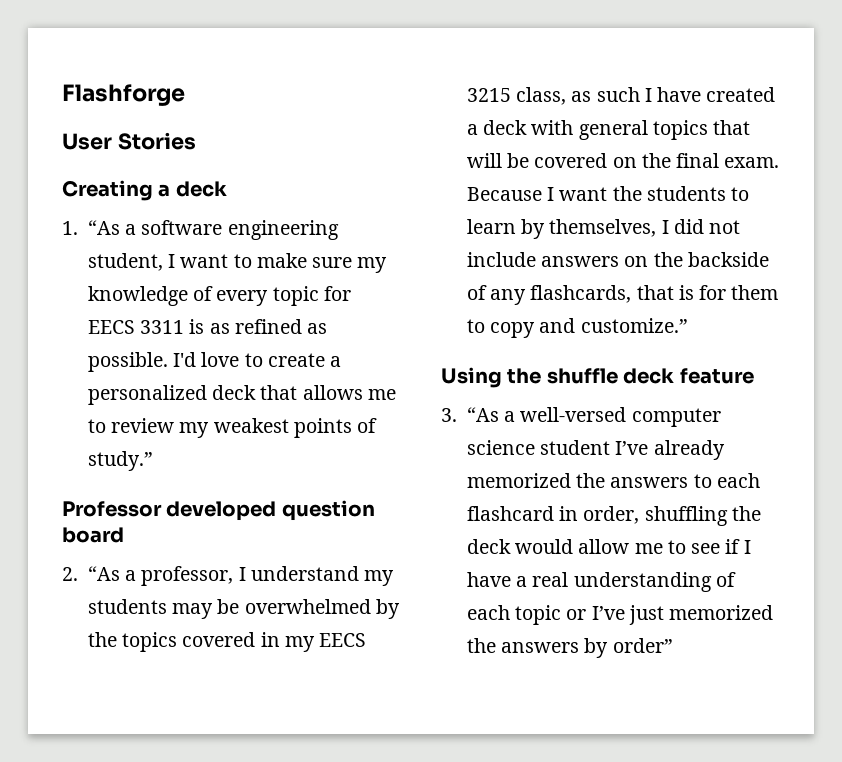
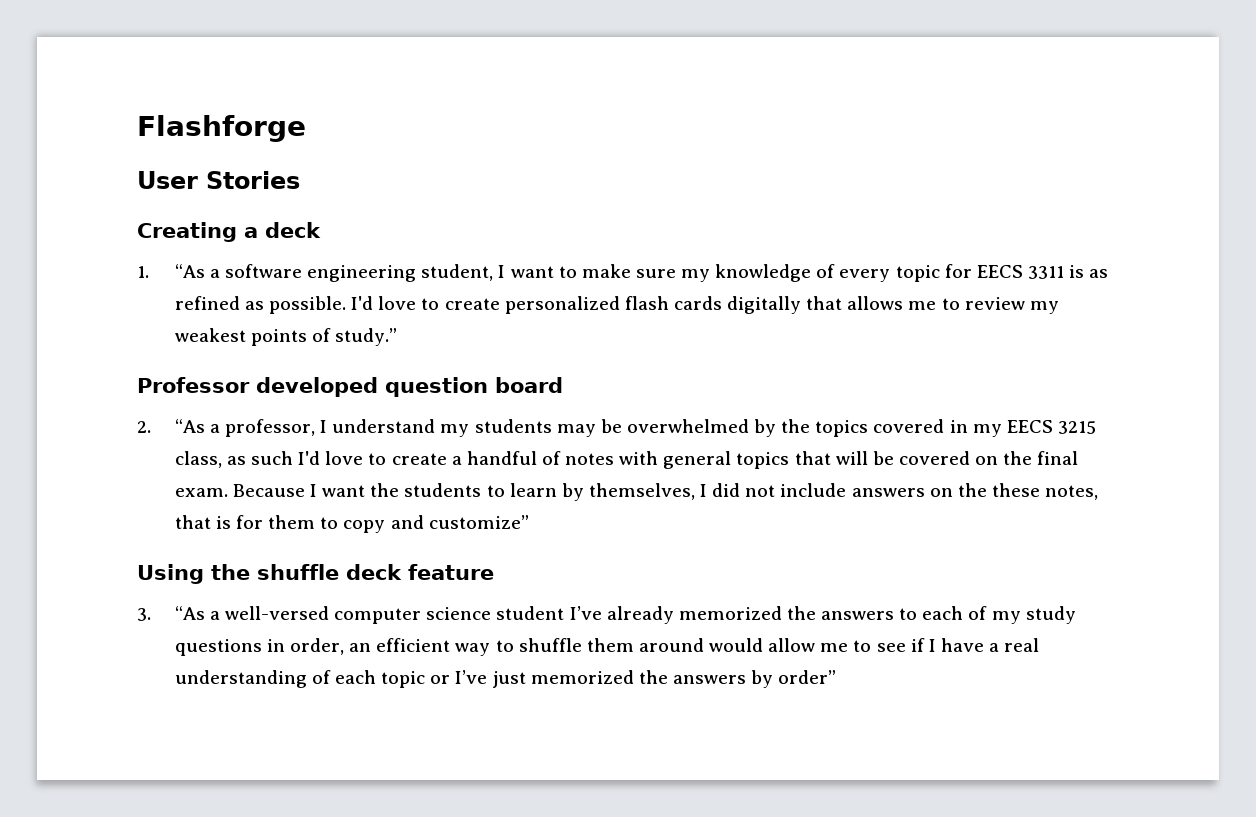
[330,356,342,367] [87,385,257,405] a personalized deck -> [504,296,802,314] personalized flash cards digitally
[644,87,776,102] [466,120,528,135] I have created a deck -> [298,451,615,465] I'd love to create a handful of notes
[687,252,769,267] [466,285,632,305] backside of any flashcards, -> [992,483,1099,500] these notes,
[580,318,688,333] customize.” -> [428,515,529,529] customize”
[466,506,761,526] [466,539,511,554] flashcard in order, shuffling the deck -> [968,606,1076,624] [174,638,704,656] of my study questions in order, an efficient way to shuffle them around

